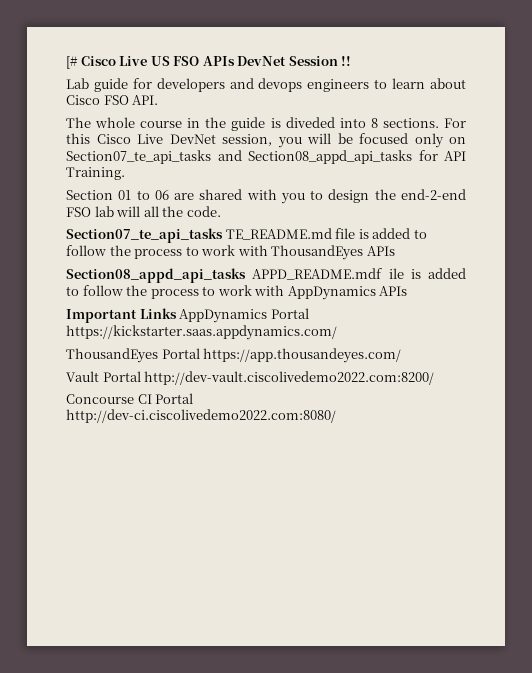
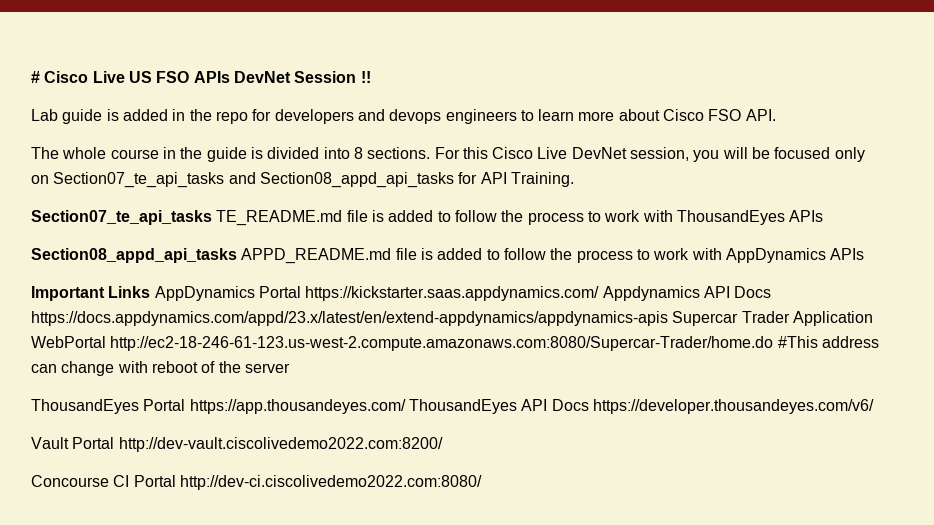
[66,56,78,69] [# -> [31,71,40,83] #
(128, 85) none -> [106,109,248,124] is added in the repo
(426, 83) none -> [578,111,615,121] more
[285,117,335,128] diveded -> [267,147,320,159] divided
[66,189,466,204] [66,206,221,217] // Section 01 to 06 are shared with you to design the end-2-end FSO lab will all the code. -> (574, 179) none
[252,268,404,280] APPD_README.mdf ile -> [241,248,417,264] APPD_README.md file
(337, 332) none -> [602,286,772,301] [31,311,873,326] [31,336,879,351] [31,361,290,376] Appdynamics API Docs https://docs.appdynamics.com/appd/23.x/latest/en/extend-appdynamics/appdynamics-apis Supercar Trader Application WebPortal http://ec2-18-246-61-123.us-west-2.compute.amazonaws.com:8080/Supercar-Trader/home.do #This address can change with reboot of the server
(402, 355) none -> [408,399,874,414] ThousandEyes API Docs https://developer.thousandeyes.com/v6/

